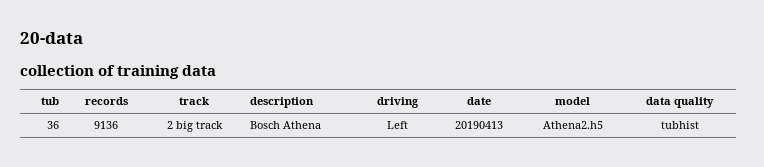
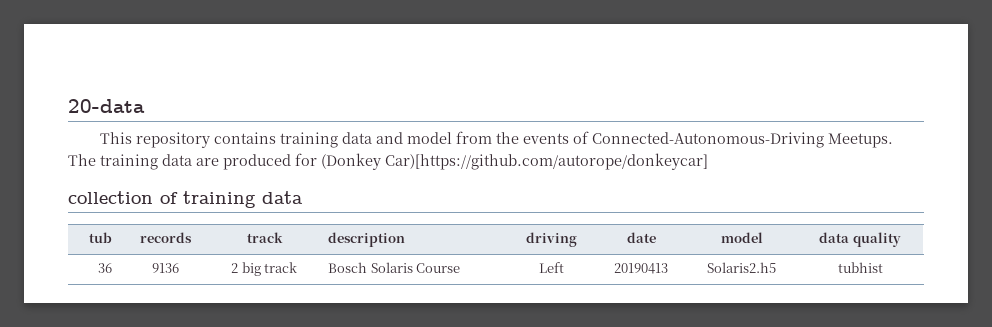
(83, 38) none -> [100,131,894,148] [68,153,708,170] // This repository contains training data and model from the events of Connected-Autonomous-Driving Meetups. The training data are produced for (Donkey Car)[https://github.com/autorope/donkeycar]
[283,121,322,129] Athena -> [370,262,461,273] Solaris Course
[542,121,603,129] Athena2.h5 -> [707,262,776,273] Solaris2.h5

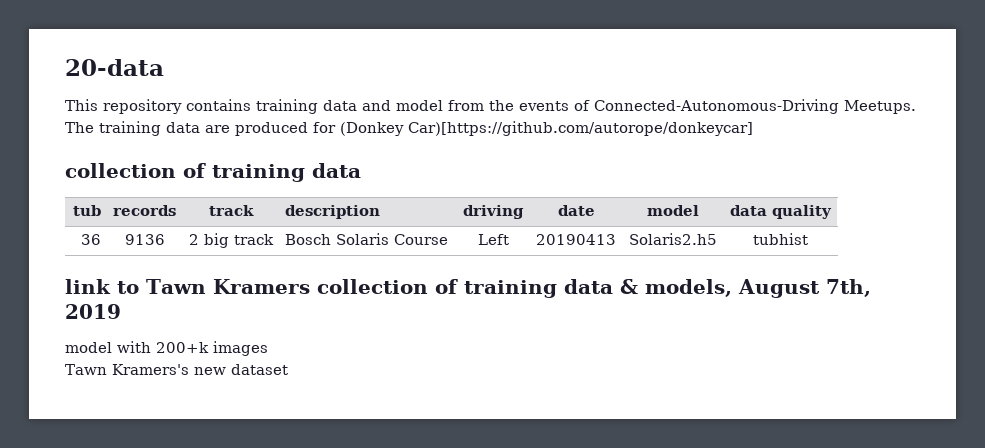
(883, 267) none -> [65,279,871,298] [65,304,121,319] [65,341,268,356] [65,364,288,375] // link to Tawn Kramers collection of training data & models, August 7th, 2019 // model with 200+k images // Tawn Kramers's new dataset

